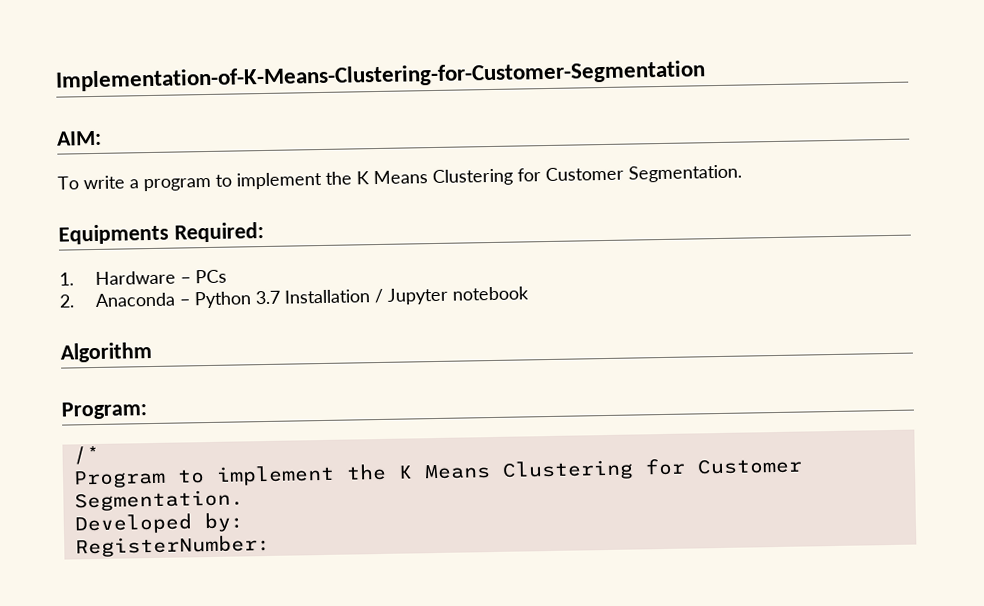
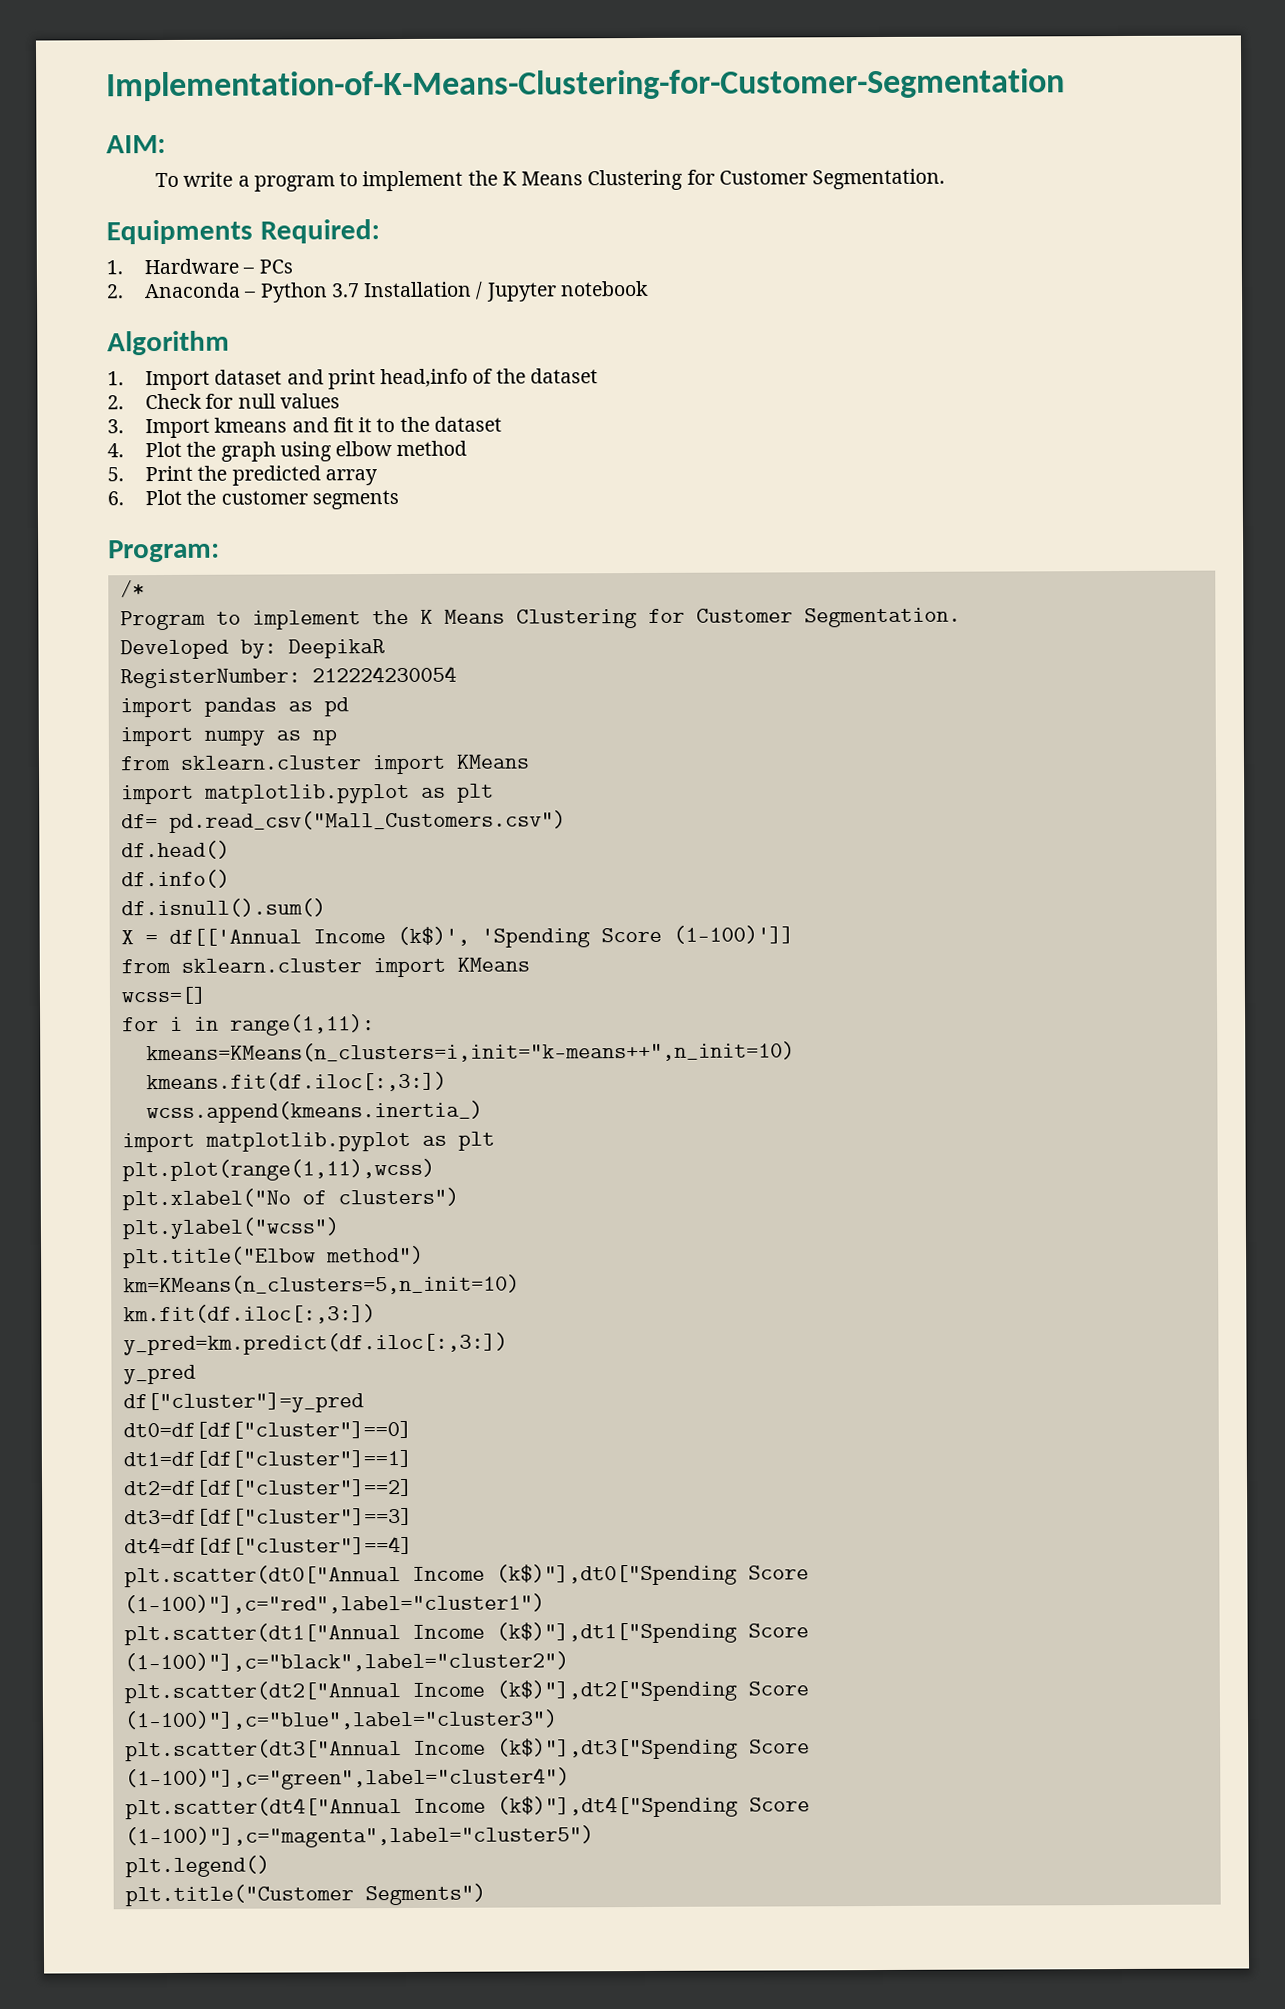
(152, 352) none -> [107,368,598,391] [107,393,340,410] [107,416,502,439] [107,440,468,462] [107,465,378,486] [107,489,399,510] // 1. Import dataset and print head,info of the dataset // 2. Check for null values // 3. Import kmeans and fit it to the dataset // 4. Plot the graph using elbow method // 5. Print the predicted array // 6. Plot the customer segments
(244, 522) none -> [287,639,385,659] DeepikaR
(271, 546) none -> [311,665,457,683] [119,697,349,718] [119,726,337,747] [119,754,530,775] [120,783,494,805] [120,810,566,833] [120,840,230,860] [120,869,230,889] [120,898,326,918] [120,925,794,948] [120,957,530,978] [120,986,206,1005] [121,1014,375,1036] [145,1041,795,1064] [145,1071,447,1093] [145,1100,483,1124] [121,1131,495,1153] [121,1158,435,1182] [121,1187,459,1211] [121,1217,339,1240] [122,1245,424,1269] [122,1274,520,1296] [122,1304,376,1325] [122,1332,508,1356] [122,1364,196,1385] [122,1392,364,1414] [122,1420,412,1440] [122,1449,412,1469] [122,1478,413,1498] [123,1507,413,1527] [123,1535,413,1556] [123,1563,809,1588] [123,1593,545,1615] [123,1621,809,1646] [123,1651,569,1673] [123,1679,809,1704] [123,1709,558,1731] [124,1737,810,1762] [124,1767,570,1791] [124,1795,810,1820] [124,1825,594,1849] [124,1855,270,1878] [124,1883,486,1907] 212224230054 // import pandas as pd // import numpy as np // from sklearn.cluster import KMeans // import matplotlib.pyplot as plt // df= pd.read_csv("Mall_Customers.csv") // df.head() // df.info() // df.isnull().sum() // X = df[['Annual Income (k$)', 'Spending Score (1-100)']] // from sklearn.cluster import KMeans // wcss=[] // for i in range(1,11): // kmeans=KMeans(n_clusters=i,init="k-means++",n_init=10) // kmeans.fit(df.iloc[:,3:]) // wcss.append(kmeans.inertia_) // import matplotlib.pyplot as plt // plt.plot(range(1,11),wcss) // plt.xlabel("No of clusters") // plt.ylabel("wcss") // plt.title("Elbow method") // km=KMeans(n_clusters=5,n_init=10) // km.fit(df.iloc[:,3:]) // y_pred=km.predict(df.iloc[:,3:]) // y_pred // df["cluster"]=y_pred // dt0=df[df["cluster"]==0] // dt1=df[df["cluster"]==1] // dt2=df[df["cluster"]==2] // dt3=df[df["cluster"]==3] // dt4=df[df["cluster"]==4] // plt.scatter(dt0["Annual Income (k$)"],dt0["Spending Score (1-100)"],c="red",label="cluster1") // plt.scatter(dt1["Annual Income (k$)"],dt1["Spending Score (1-100)"],c="black",label="cluster2") // plt.scatter(dt2["Annual Income (k$)"],dt2["Spending Score (1-100)"],c="blue",label="cluster3") // plt.scatter(dt3["Annual Income (k$)"],dt3["Spending Score (1-100)"],c="green",label="cluster4") // plt.scatter(dt4["Annual Income (k$)"],dt4["Spending Score (1-100)"],c="magenta",label="cluster5") // plt.legend() // plt.title("Customer Segments")

